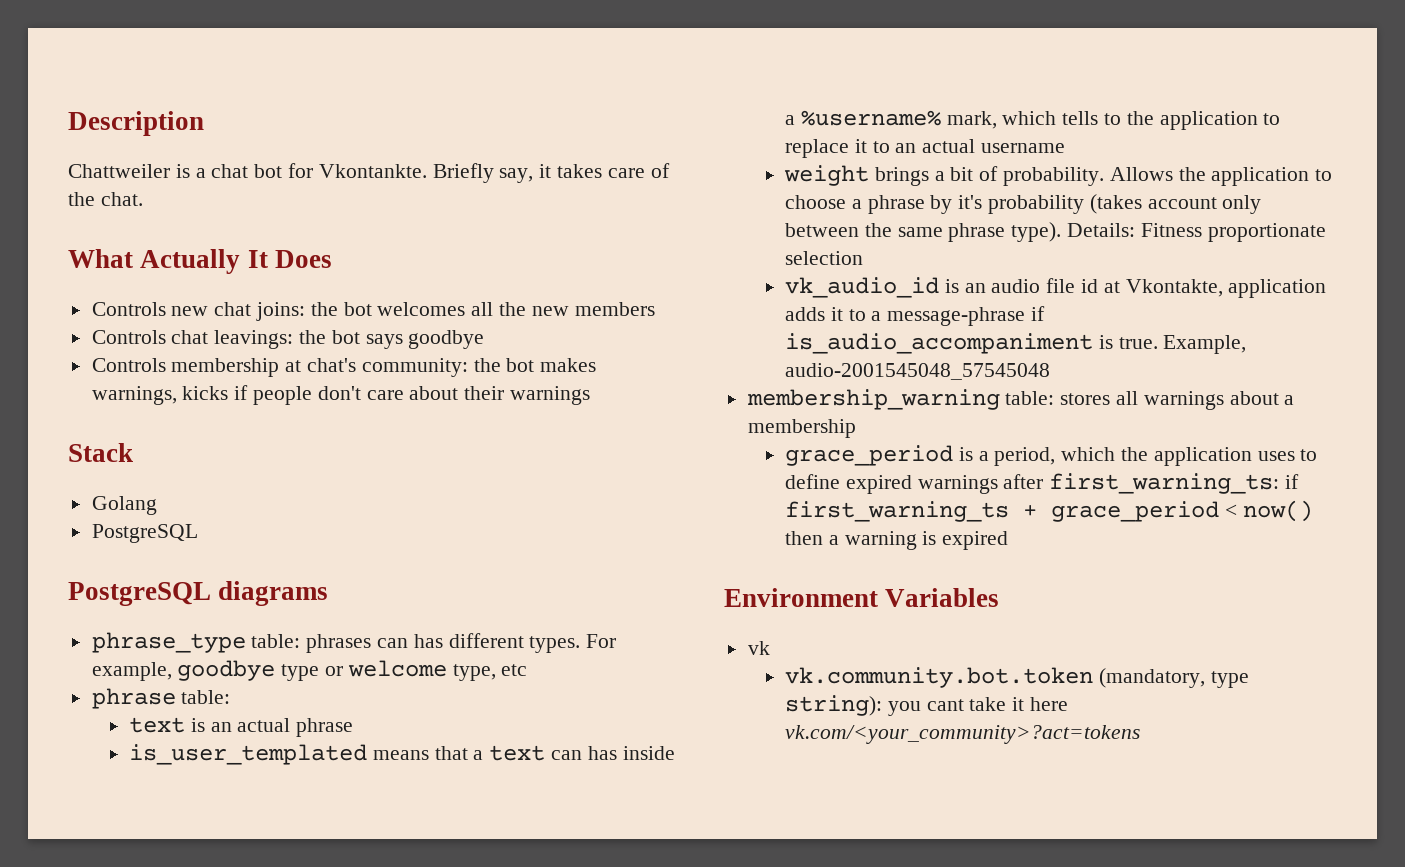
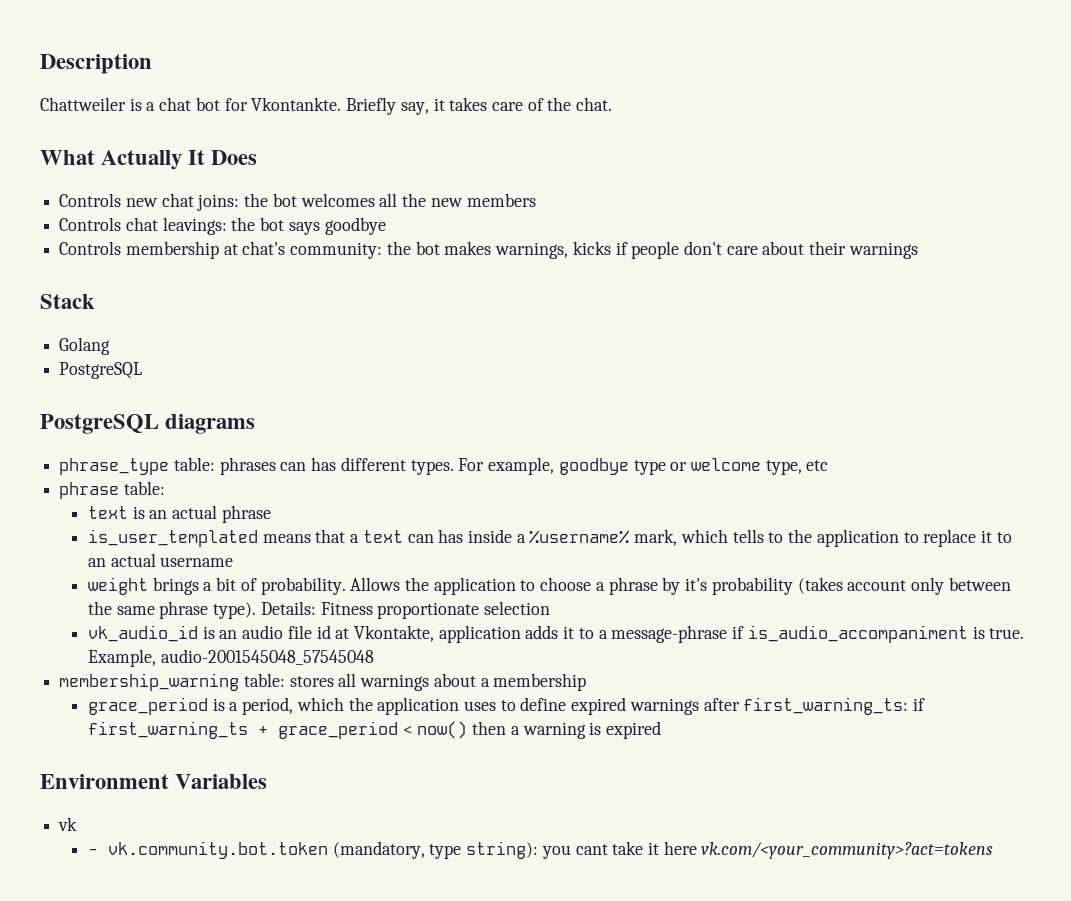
(770, 648) none -> [87,848,98,855] -

